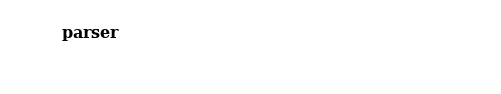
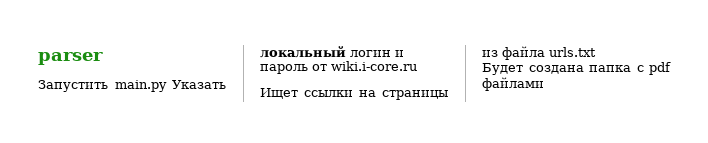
(119, 35) none -> [38,80,226,92] [260,46,404,58] [260,61,417,74] [260,88,448,100] [482,46,596,60] [482,62,671,75] [482,77,544,91] // Запустить main.py Указать локальный логин и пароль от wiki.i-core.ru // Ищет ссылки на страницы из файла urls.txt // Будет создана папка с pdf файлами

